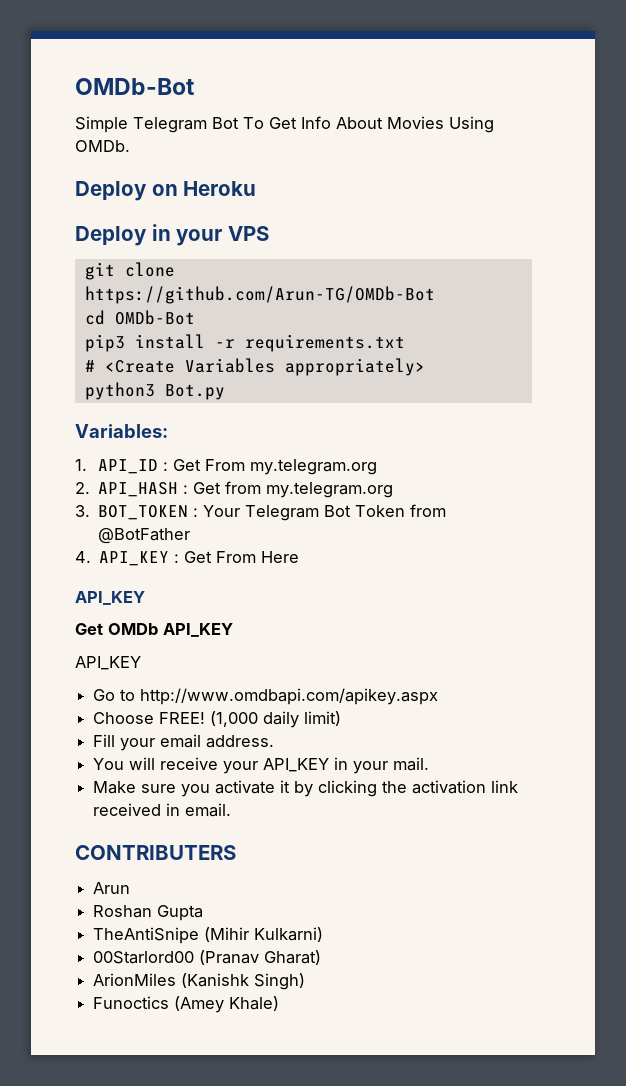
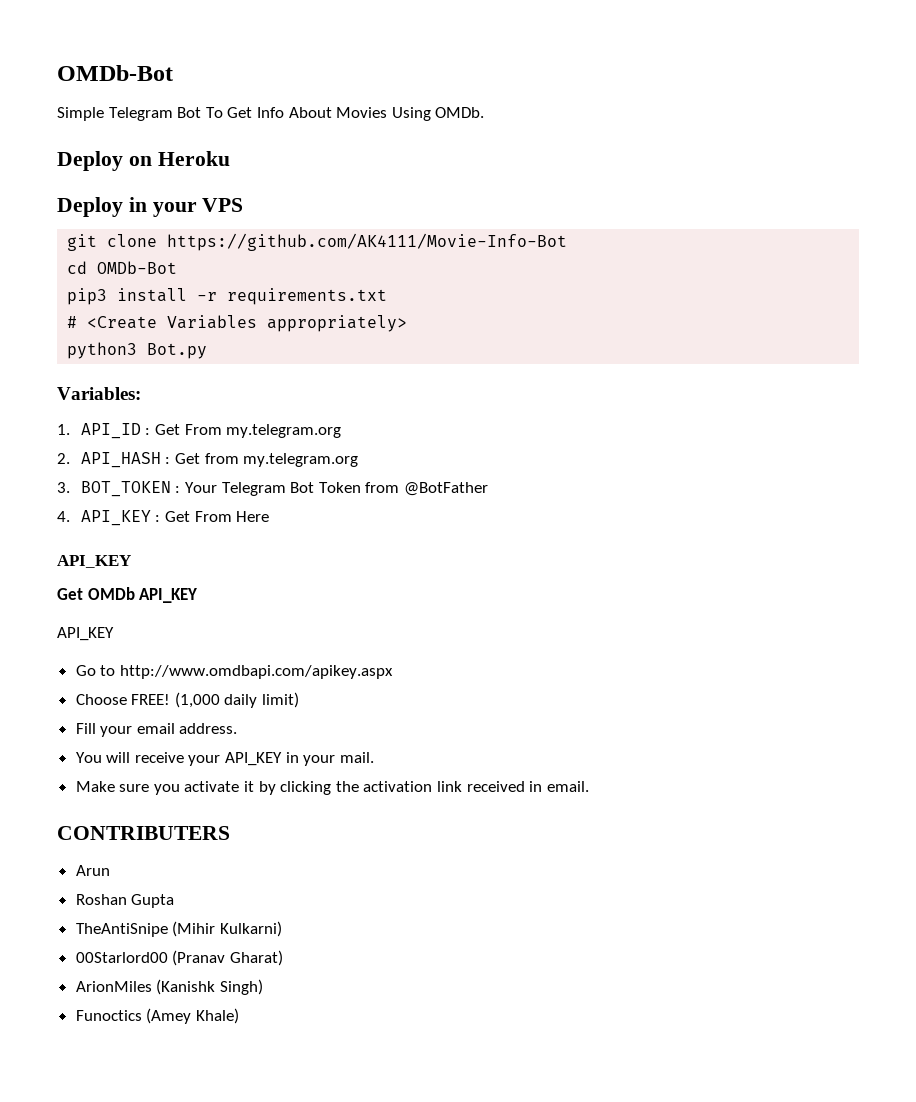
[84,286,435,304] https://github.com/Arun-TG/OMDb-Bot -> [167,233,568,251] https://github.com/AK4111/Movie-Info-Bot

